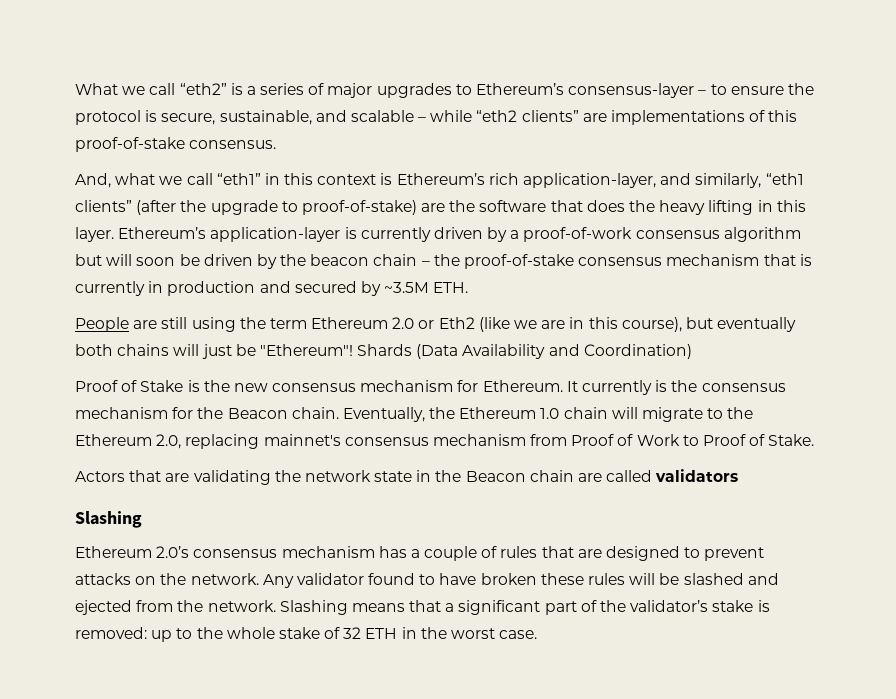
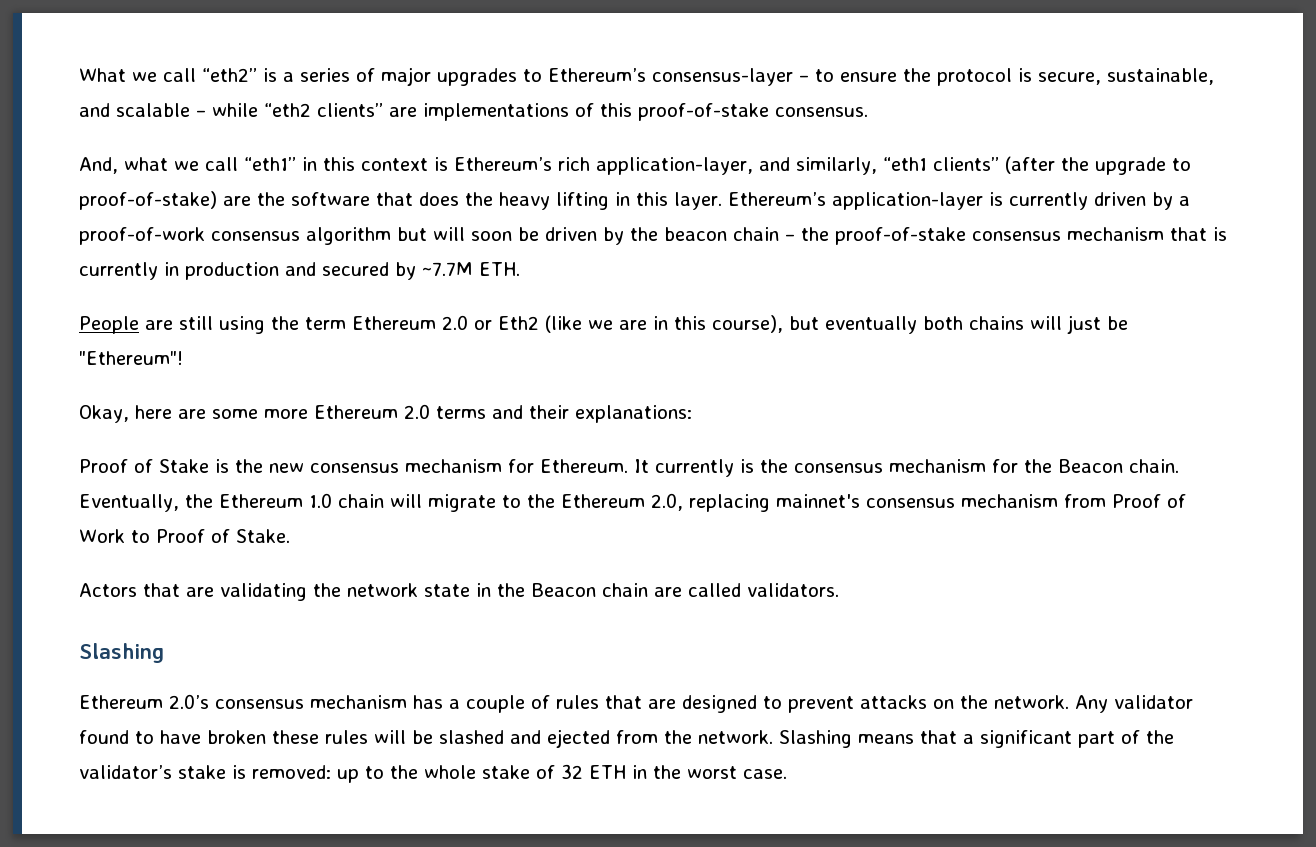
[384,282,430,293] ~3.5M -> [422,262,473,276] ~7.7M
[357,344,692,359] Shards (Data Availability and Coordination) -> [79,404,692,423] // Okay, here are some more Ethereum 2.0 terms and their explanations:
[655,469,739,482] validators -> [747,583,839,597] validators.

